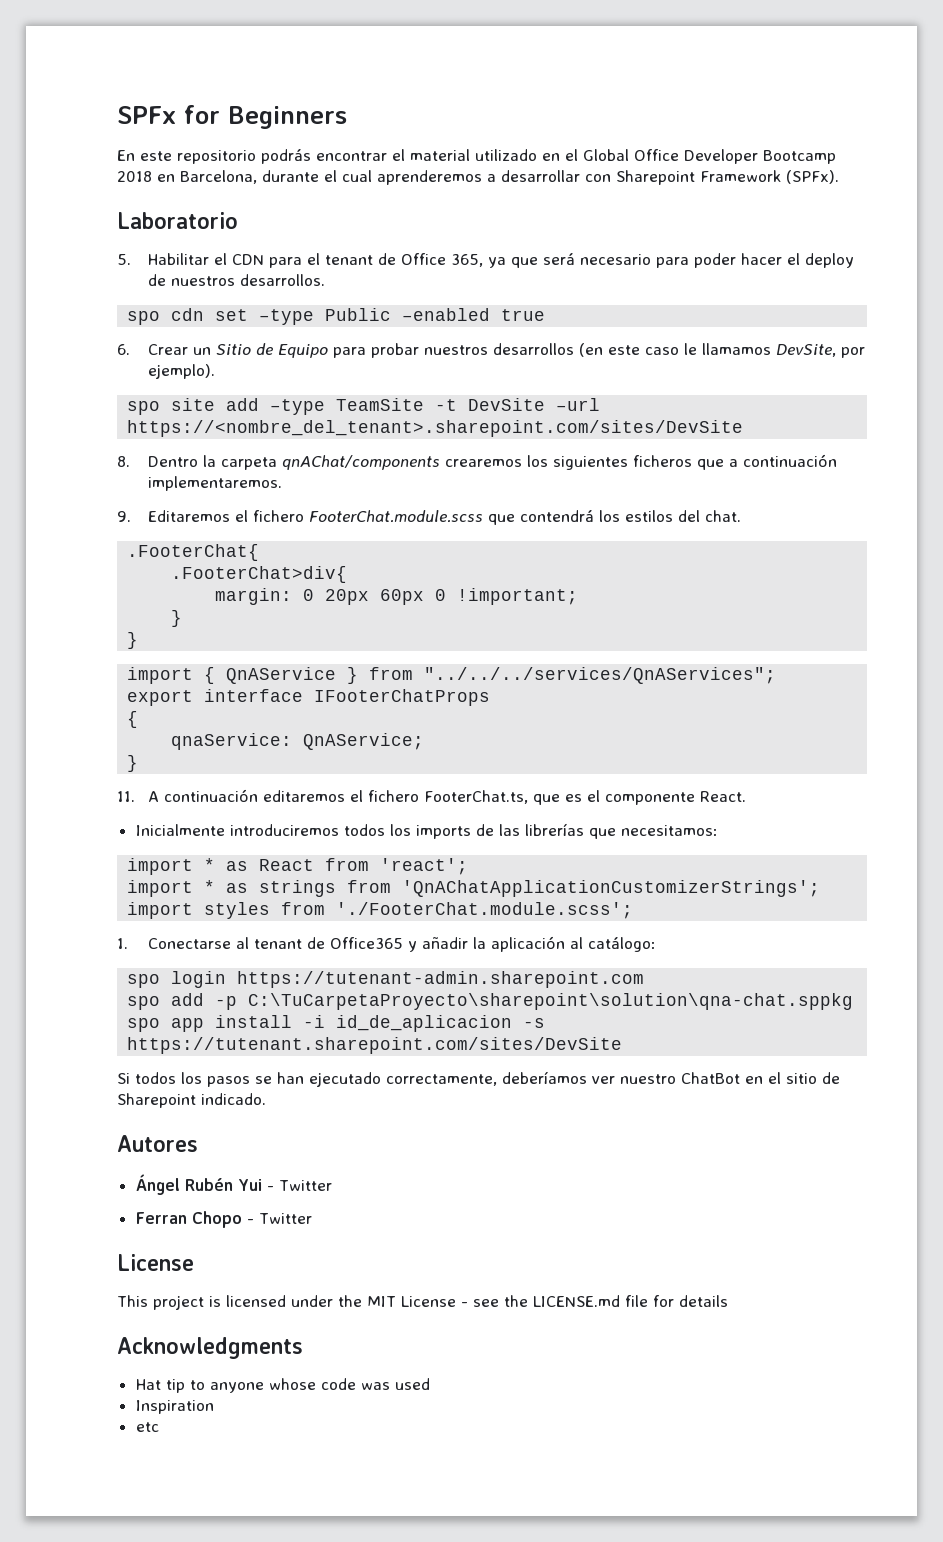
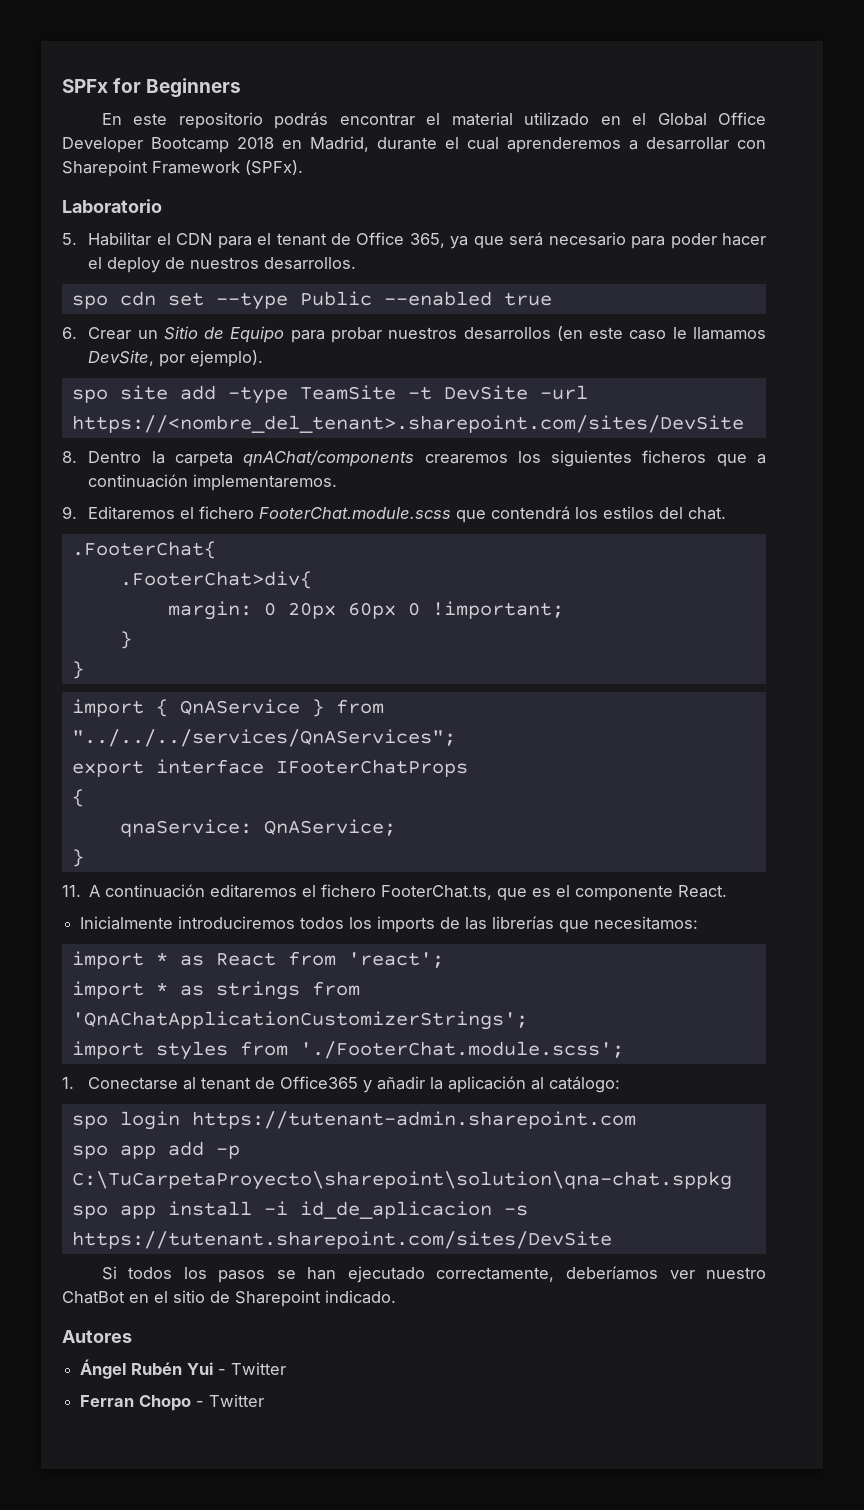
[180,170,257,184] Barcelona, -> [310,136,369,152] Madrid,
[259,308,491,325] –type Public –enabled -> [215,291,492,310] –-type Public –-enabled
(161, 1003) none -> [119,1145,156,1159] app
[117,1254,194,1271] [117,1295,728,1310] [117,1337,303,1359] [135,1378,430,1393] [135,1400,214,1414] [135,1422,159,1432] // License // This project is licensed under the MIT License - see the LICENSE.md file for details // Acknowledgments // Hat tip to anyone whose code was used // Inspiration // etc -> (265, 1400) none

